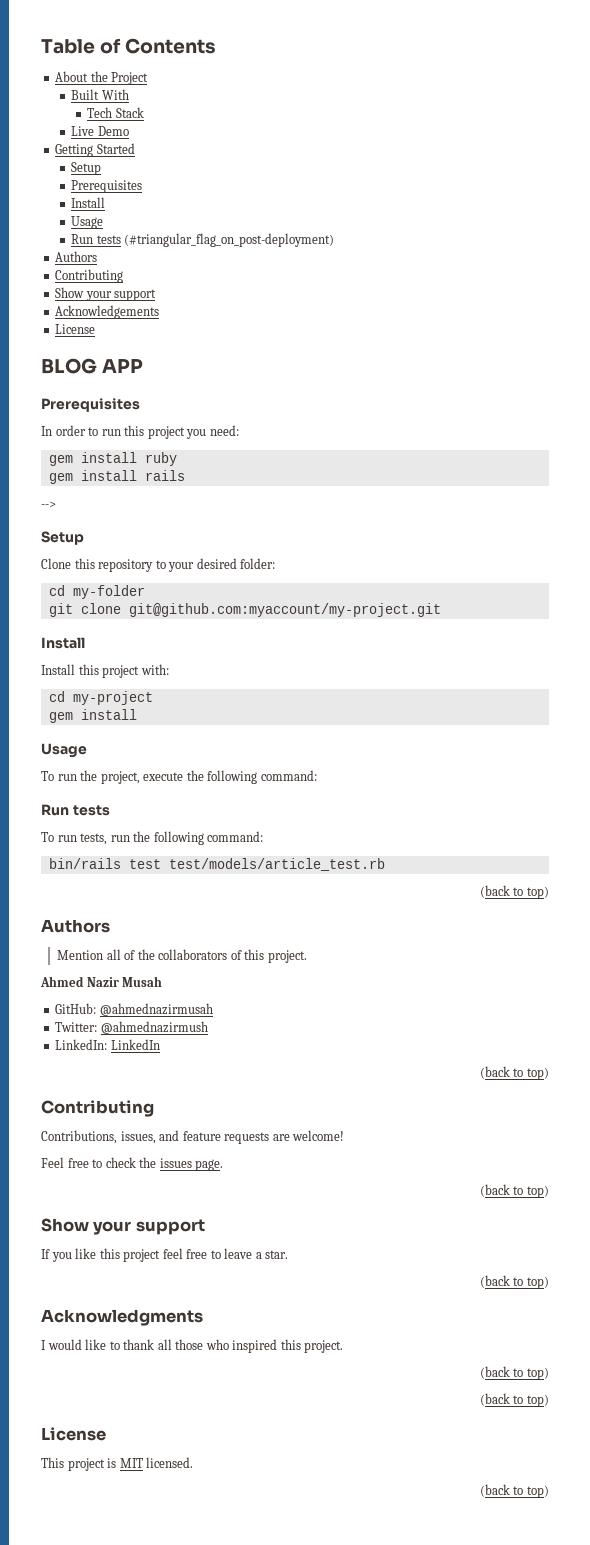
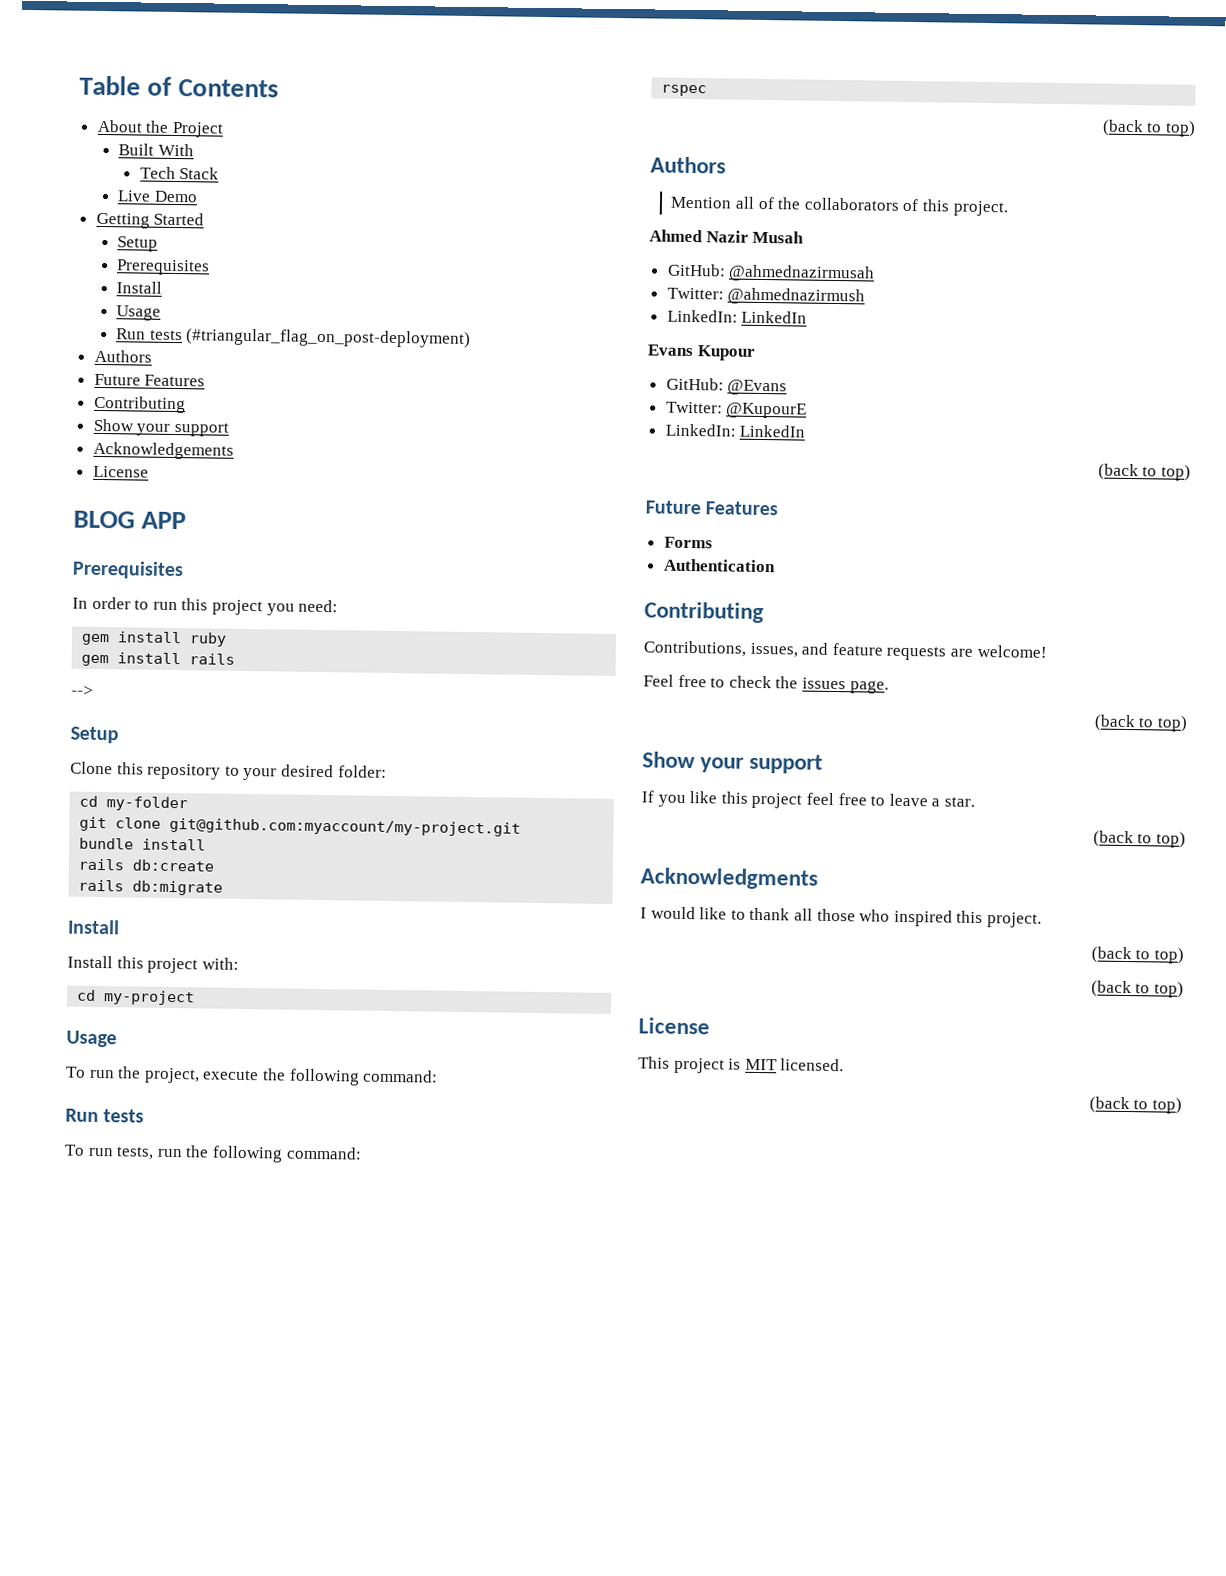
(98, 256) none -> [93,373,206,387] // Future Features
(441, 610) none -> [79,837,207,851] [78,858,215,872] [78,879,224,896] // bundle install // rails db:create // rails db:migrate
[48,709,137,723] // gem install -> (196, 998) none
[48,858,385,871] bin/rails test test/models/article_test.rb -> [661,84,708,97] rspec
[479,1066,549,1080] // (back to top) -> [647,344,756,361] [665,377,788,396] [665,401,808,419] [664,423,806,438] [1097,463,1191,481] [645,500,779,516] [663,536,713,549] [662,558,776,573] // Evans Kupour // GitHub: @Evans // Twitter: @KupourE // LinkedIn: LinkedIn // (back to top) // Future Features // Forms // Authentication

